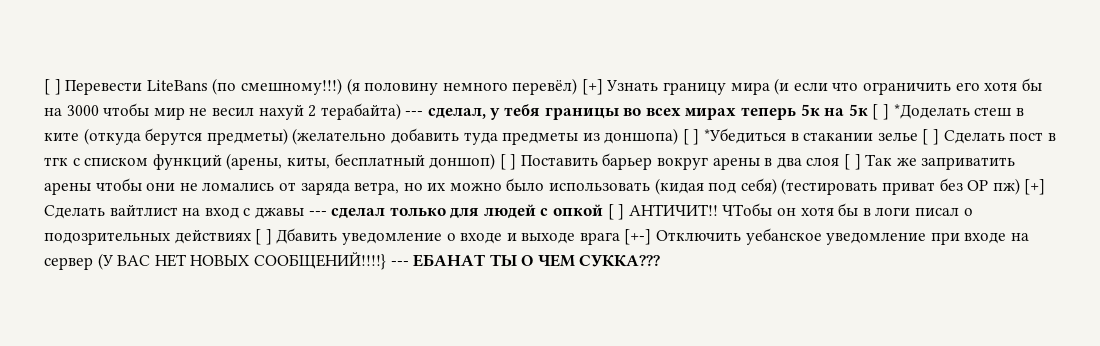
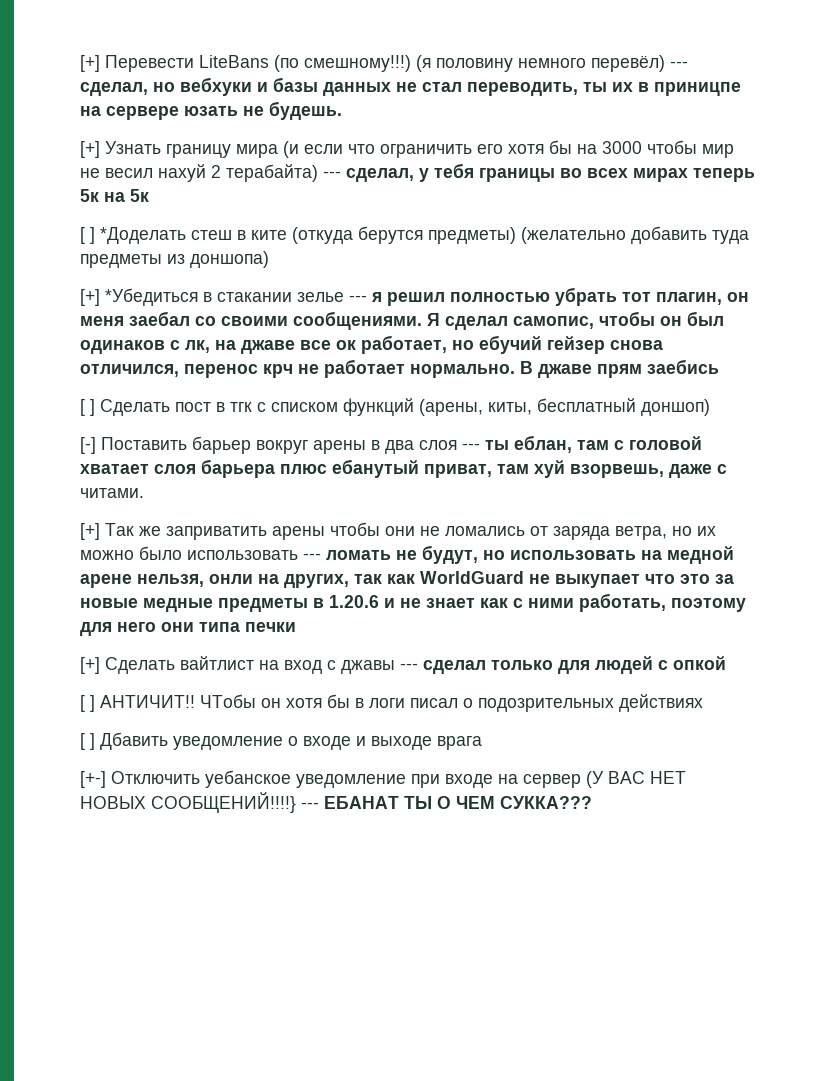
[44,79,61,95] [ ] -> [80,55,100,72] [+]
(578, 86) none -> [670,61,688,68] [80,77,741,96] [80,101,342,120] --- сделал, но вебхуки и базы данных не стал переводить, ты их в приницпе на сервере юзать не будешь. //
(868, 110) none -> (149, 195) //
[682,129,700,145] [ ] -> [80,289,100,306] // [+]
(918, 136) none -> [349,287,749,306] [80,311,724,330] [80,335,663,354] [80,359,719,378] --- я решил полностью убрать тот плагин, он меня заебал со своими сообщениями. Я сделал самопис, чтобы он был одинаков с лк, на джаве все ок работает, но ебучий гейзер снова отличился, перенос крч не работает нормально. В джаве прям заебись //
[499,154,517,170] [ ] -> [80,437,96,454] // [-]
[844,154,861,170] [ ] -> [462,435,702,453] [80,459,727,478] [80,488,144,498] [80,523,100,540] --- ты еблан, там с головой хватает слоя барьера плюс ебанутый приват, там хуй взорвешь, даже с читами. // [+]
[654,178,1020,195] (кидая под себя) (тестировать приват без OP пж) -> [303,545,734,564] [80,571,734,588] [80,593,746,612] [80,622,296,636] --- ломать не будут, но использовать на медной арене нельзя, онли на других, так как WorldGuard не выкупает что это за новые медные предметы в 1.20.6 и не знает как с ними работать, поэтому для него они типа печки //
(604, 210) none -> (726, 663) //
(252, 236) none -> (703, 703) //
(620, 238) none -> (482, 743) //

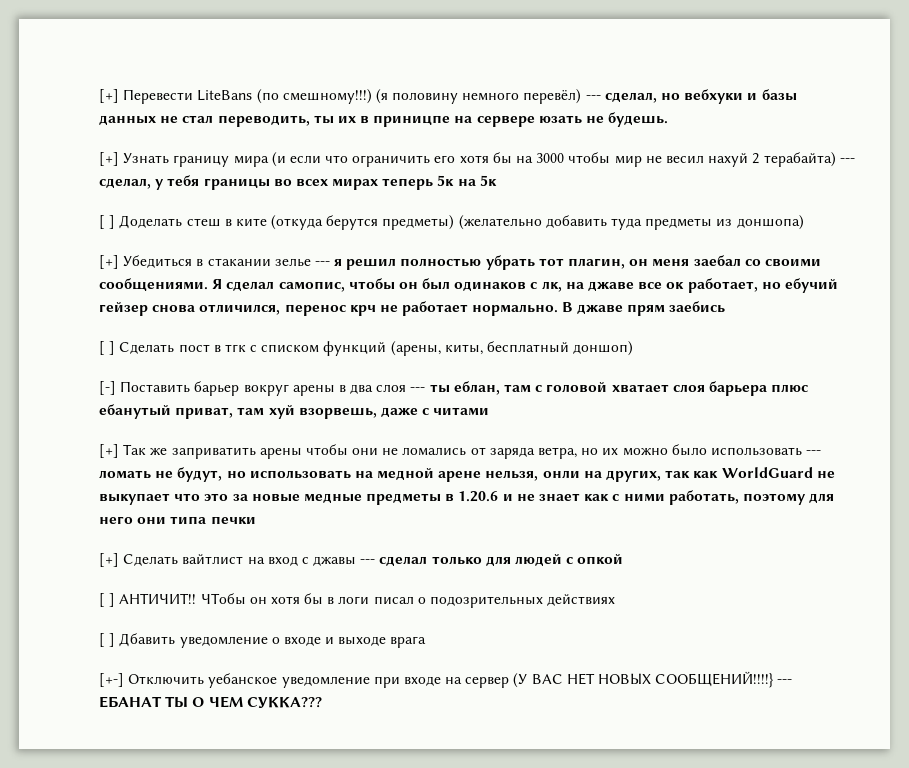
[100,227,186,244] *Доделать -> [119,215,183,229] Доделать
[105,288,198,306] *Убедиться -> [123,255,193,268] Убедиться
[80,488,144,498] читами. -> [433,407,490,416] читами

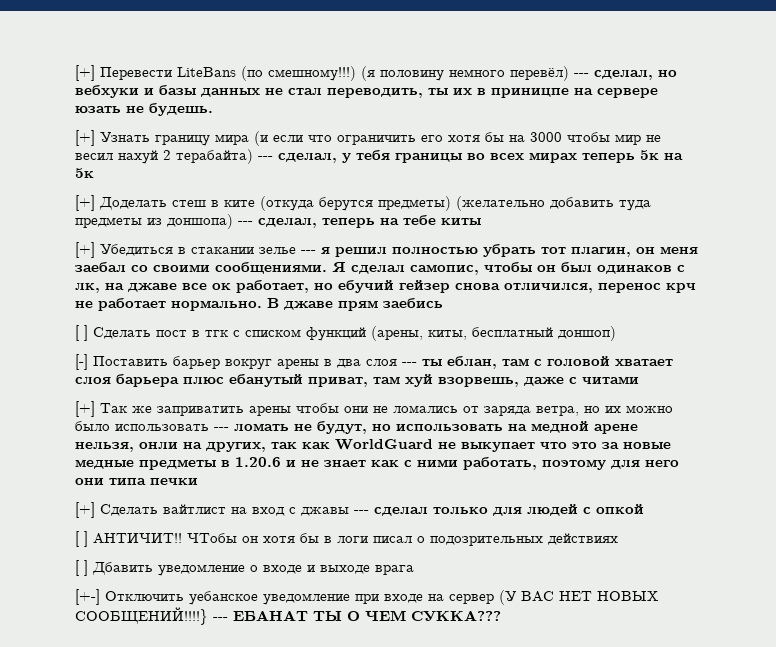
[99,215,116,229] [ ] -> [75,195,95,211] [+]
(804, 222) none -> [238,215,481,228] --- сделал, теперь на тебе киты

